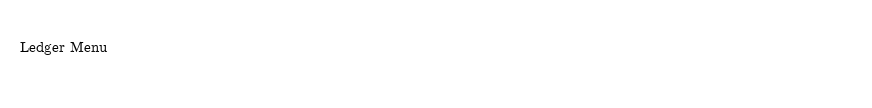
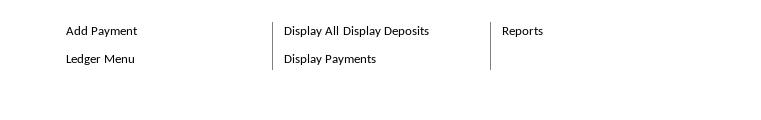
(20, 48) none -> [66,26,139,37] Add Payment //
(108, 46) none -> [284,26,430,37] [284,54,377,65] [502,27,543,37] // Display All Display Deposits // Display Payments // Reports

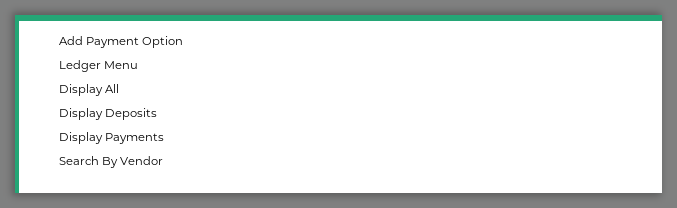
(139, 32) none -> [142,36,184,48] Option
(340, 30) none -> (120, 88) //
[502,27,543,37] Reports -> [59,156,164,168] Search By Vendor

